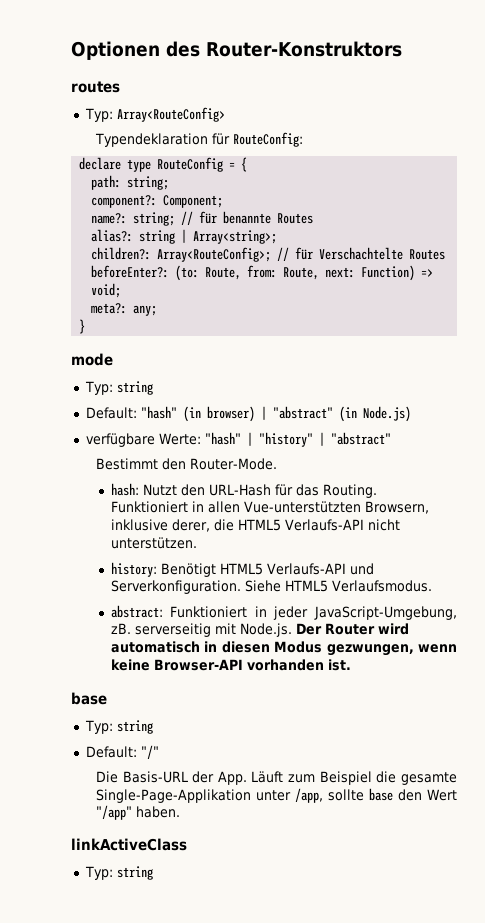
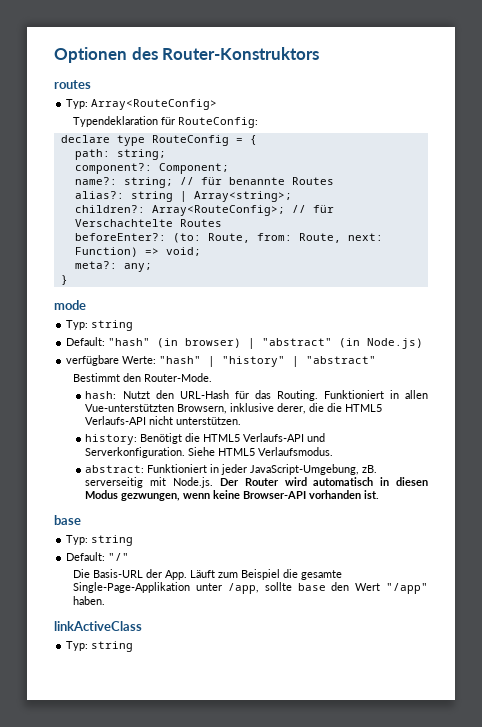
(234, 525) none -> [327,403,343,412] die
(216, 570) none -> [185,433,201,442] die

